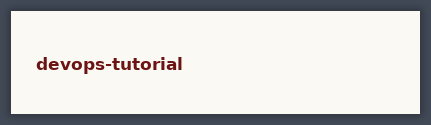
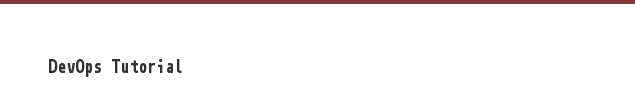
[36,57,183,74] devops-tutorial -> [48,59,183,77] DevOps Tutorial

